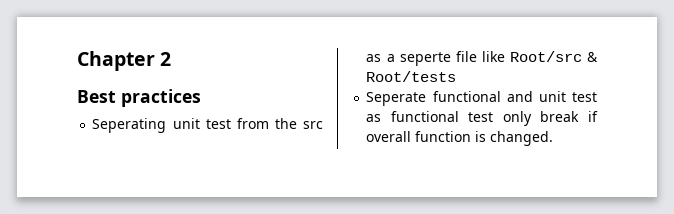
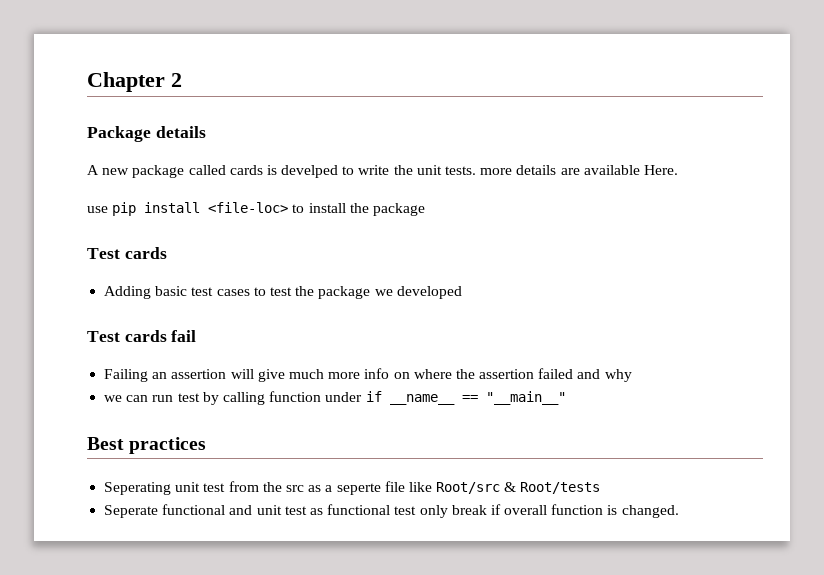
(172, 59) none -> [87,126,206,142] [87,165,678,178] [87,202,425,216] [87,247,167,259] [104,286,462,299] [87,330,197,342] [104,368,632,382] [104,391,566,405] // Package details // A new package called cards is develped to write the unit tests. more details are available Here. // use pip install <file-loc> to install the package // Test cards // Adding basic test cases to test the package we developed // Test cards fail // Failing an assertion will give much more info on where the assertion failed and why // we can run test by calling function under if __name__ == "__main__"

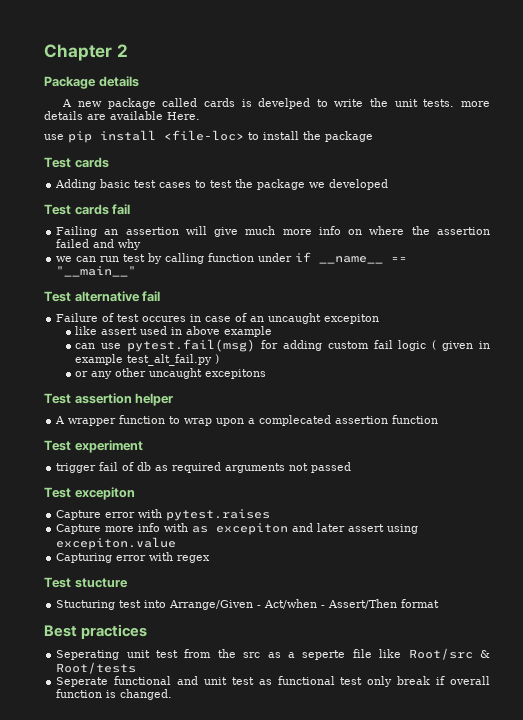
(566, 398) none -> [44,291,161,302] [56,313,380,324] [75,326,273,337] [75,339,490,352] [75,354,220,366] [75,368,267,379] [44,393,174,406] [55,415,439,426] [44,440,143,453] [56,462,352,473] [44,487,135,500] [56,509,271,521] [56,523,419,535] [56,537,177,550] [56,552,211,563] [44,577,128,588] [56,599,440,610] // Test alternative fail // Failure of test occures in case of an uncaught excepiton // like assert used in above example // can use pytest.fail(msg) for adding custom fail logic ( given in example test_alt_fail.py ) // or any other uncaught excepitons // Test assertion helper // A wrapper function to wrap upon a complecated assertion function // Test experiment // trigger fail of db as required arguments not passed // Test excepiton // Capture error with pytest.raises // Capture more info with as excepiton and later assert using excepiton.value // Capturing error with regex // Test stucture // Stucturing test into Arrange/Given - Act/when - Assert/Then format

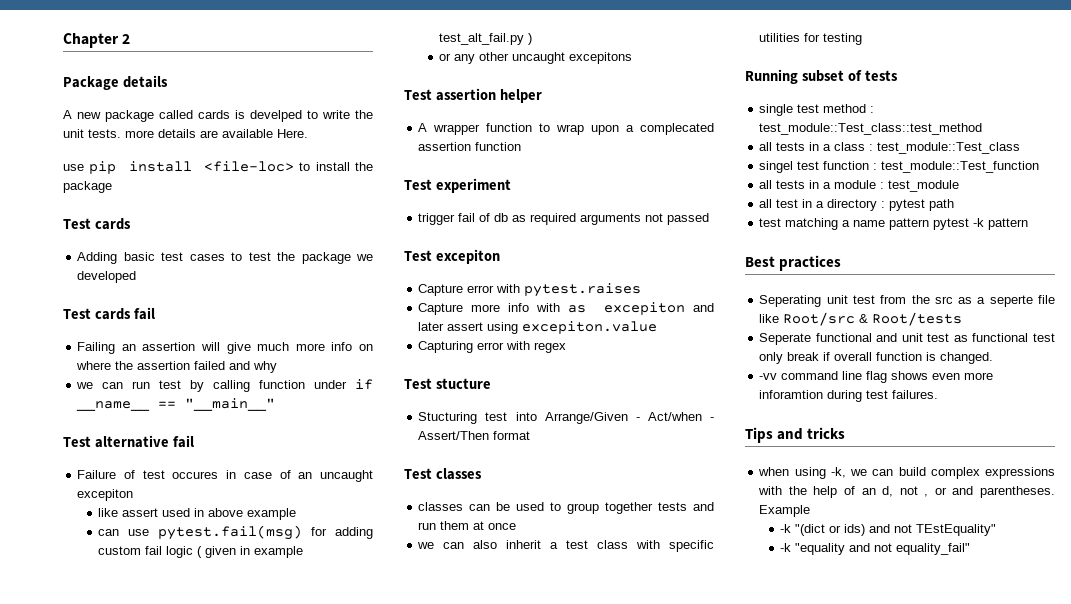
(440, 603) none -> [404,468,482,480] [418,502,714,514] [418,521,517,530] [417,540,714,552] [759,33,863,45] [745,69,898,84] [759,104,875,116] [759,123,983,135] [759,142,1021,154] [759,161,1040,173] [759,180,960,192] [759,199,955,211] [759,218,1029,230] // Test classes // classes can be used to group together tests and run them at once // we can also inherit a test class with specific utilities for testing // Running subset of tests // single test method : test_module::Test_class::test_method // all tests in a class : test_module::Test_class // singel test function : test_module::Test_function // all tests in a module : test_module // all test in a directory : pytest path // test matching a name pattern pytest -k pattern
(173, 694) none -> [759,371,994,383] [759,390,939,402] [745,427,846,443] [758,467,1055,479] [758,486,1055,498] [759,505,811,517] [780,524,997,536] [780,543,971,555] // -vv command line flag shows even more inforamtion during test failures. // Tips and tricks // when using -k, we can build complex expressions with the help of an d, not , or and parentheses. Example // -k "(dict or ids) and not TEstEquality" // -k "equality and not equality_fail"

